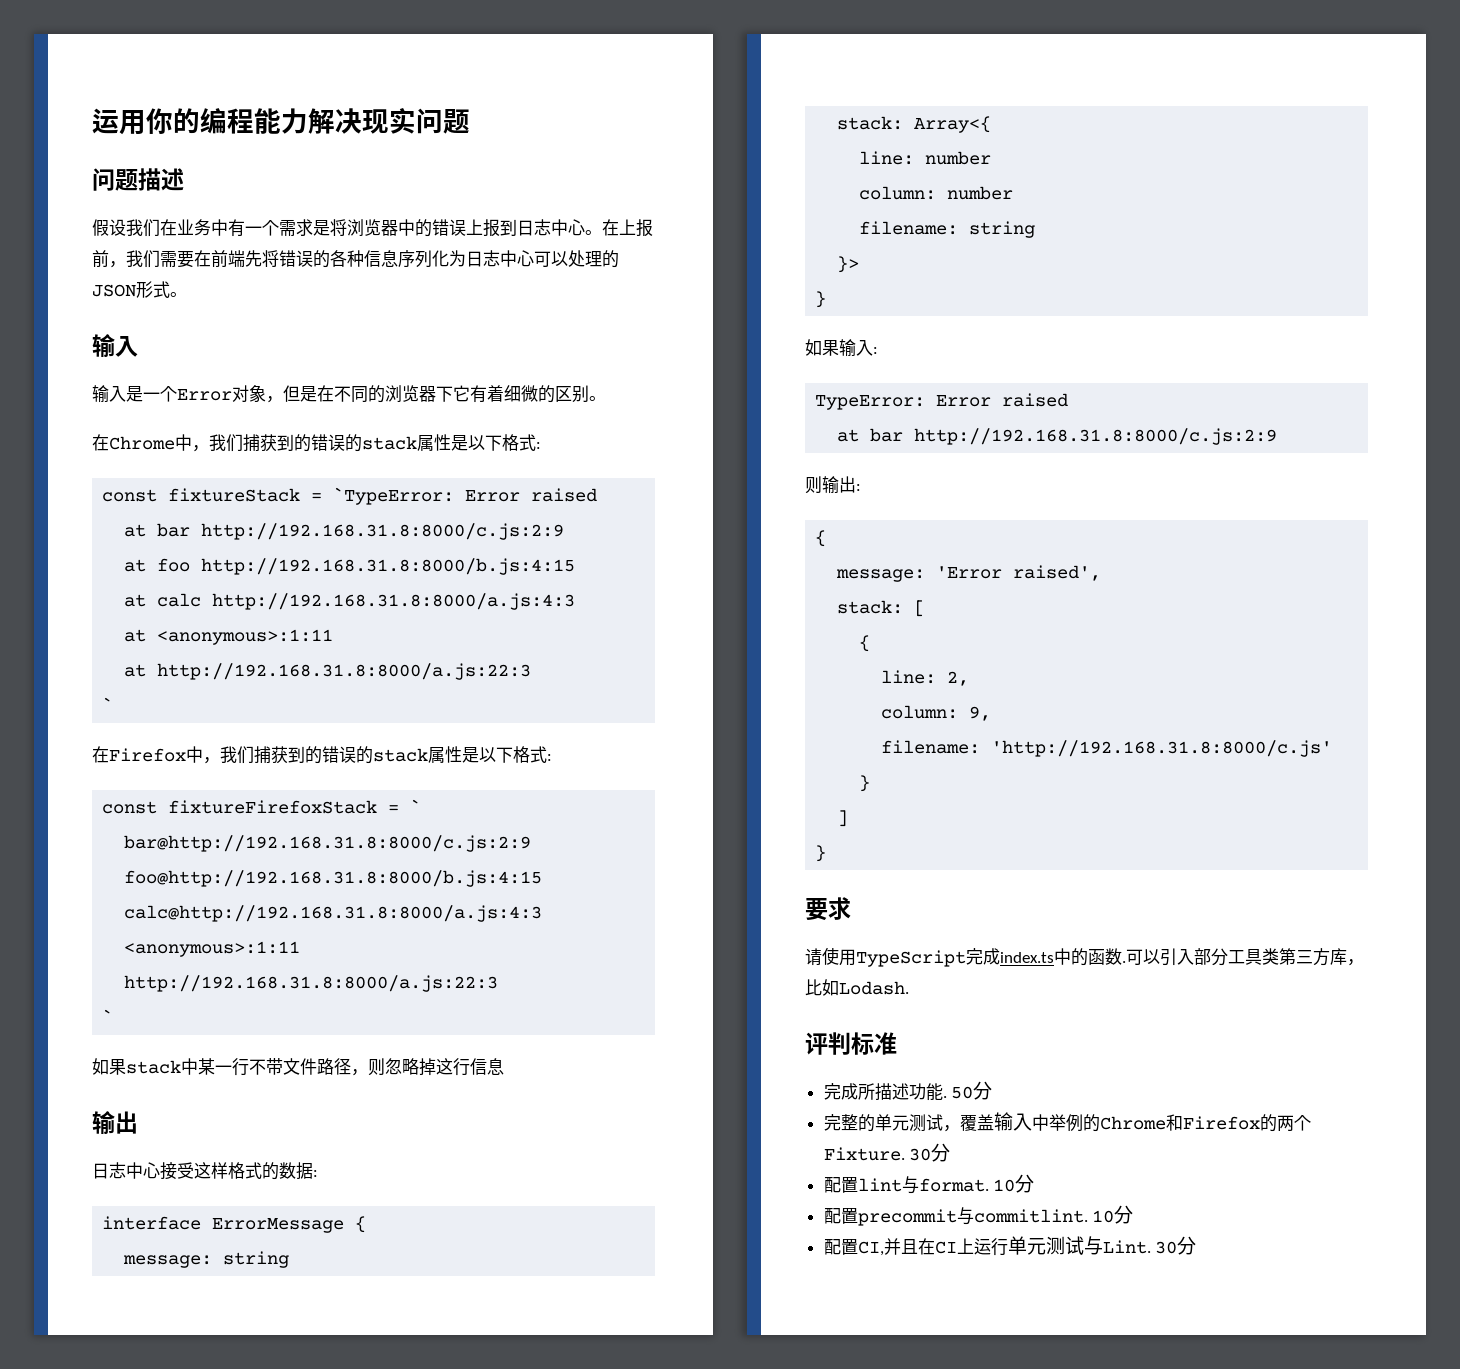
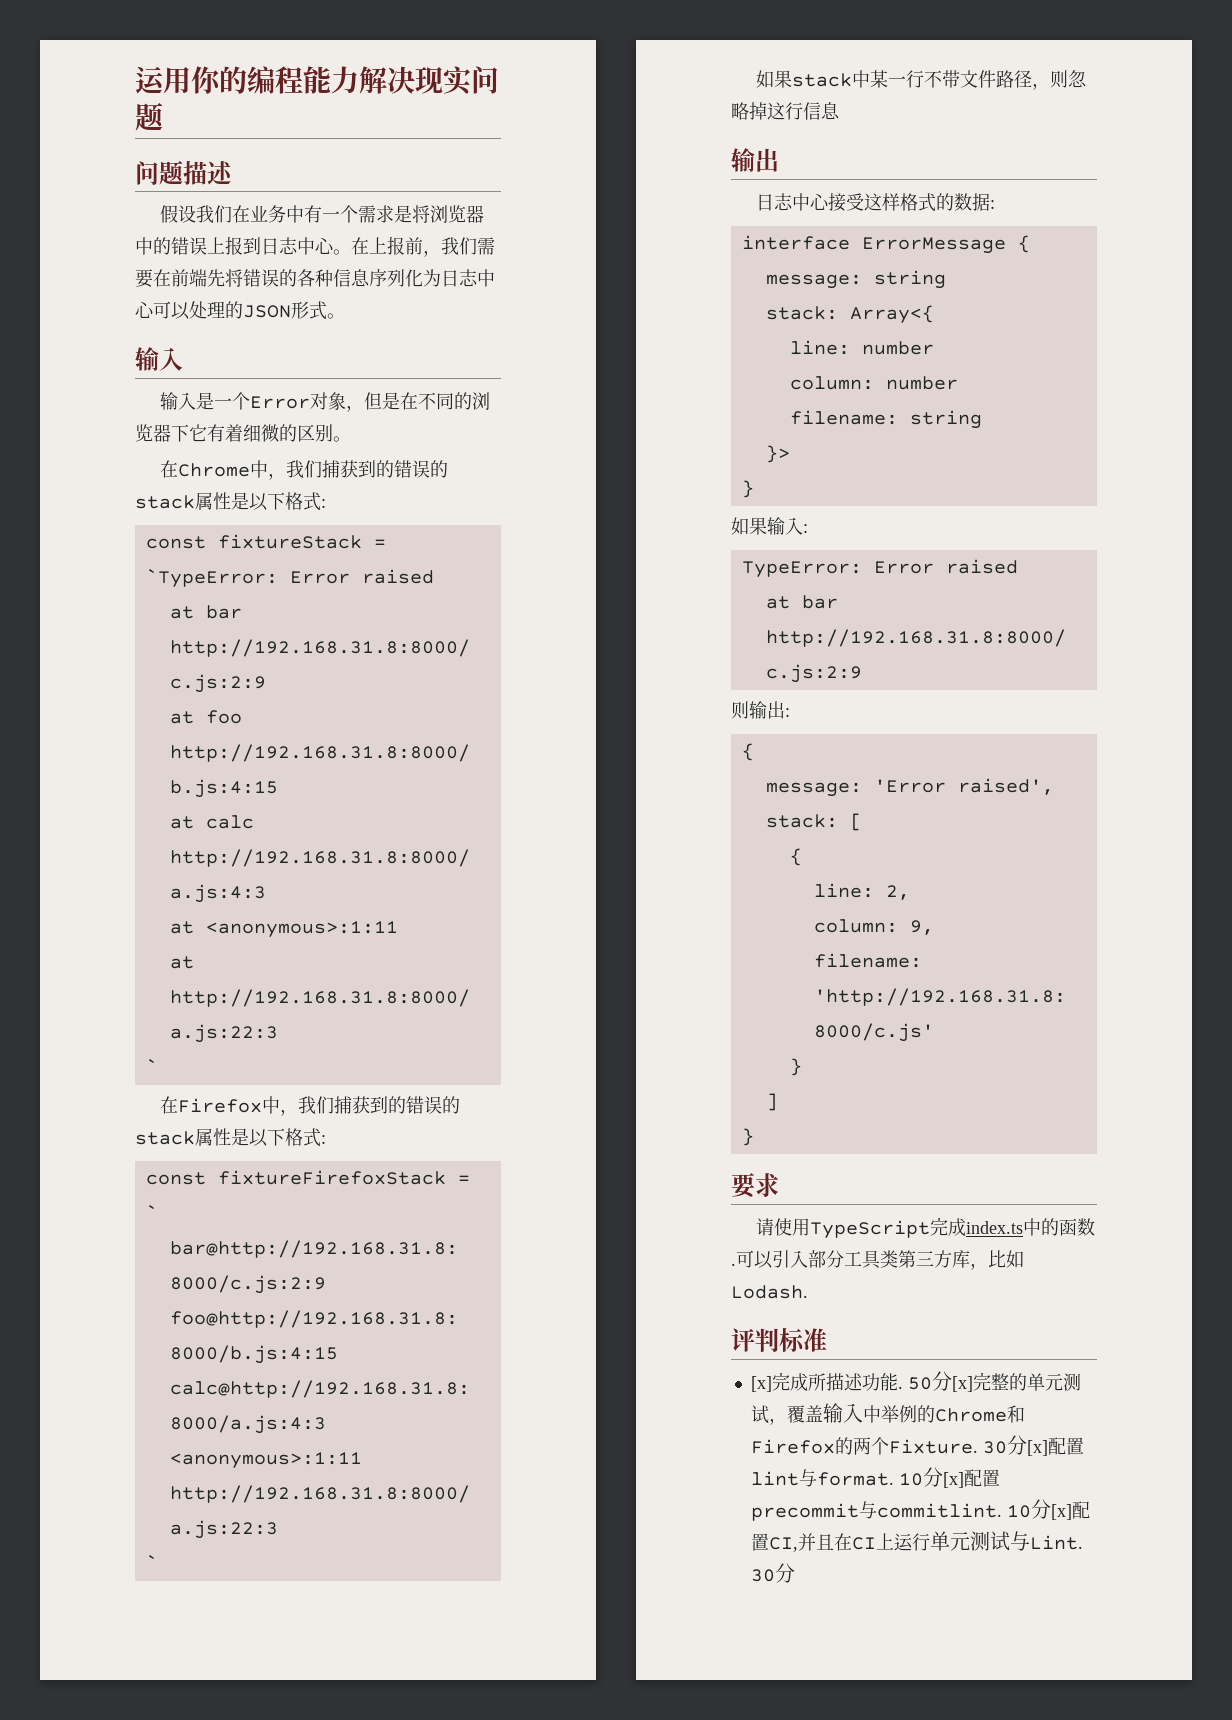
(897, 1043) none -> [750,1376,772,1392] [x]
(993, 1090) // -> [951,1376,973,1392] [x]
(951, 1152) // -> [1026,1440,1048,1456] [x]
(1035, 1183) // -> [942,1472,964,1488] [x]
(1134, 1214) // -> [1050,1504,1072,1520] [x]

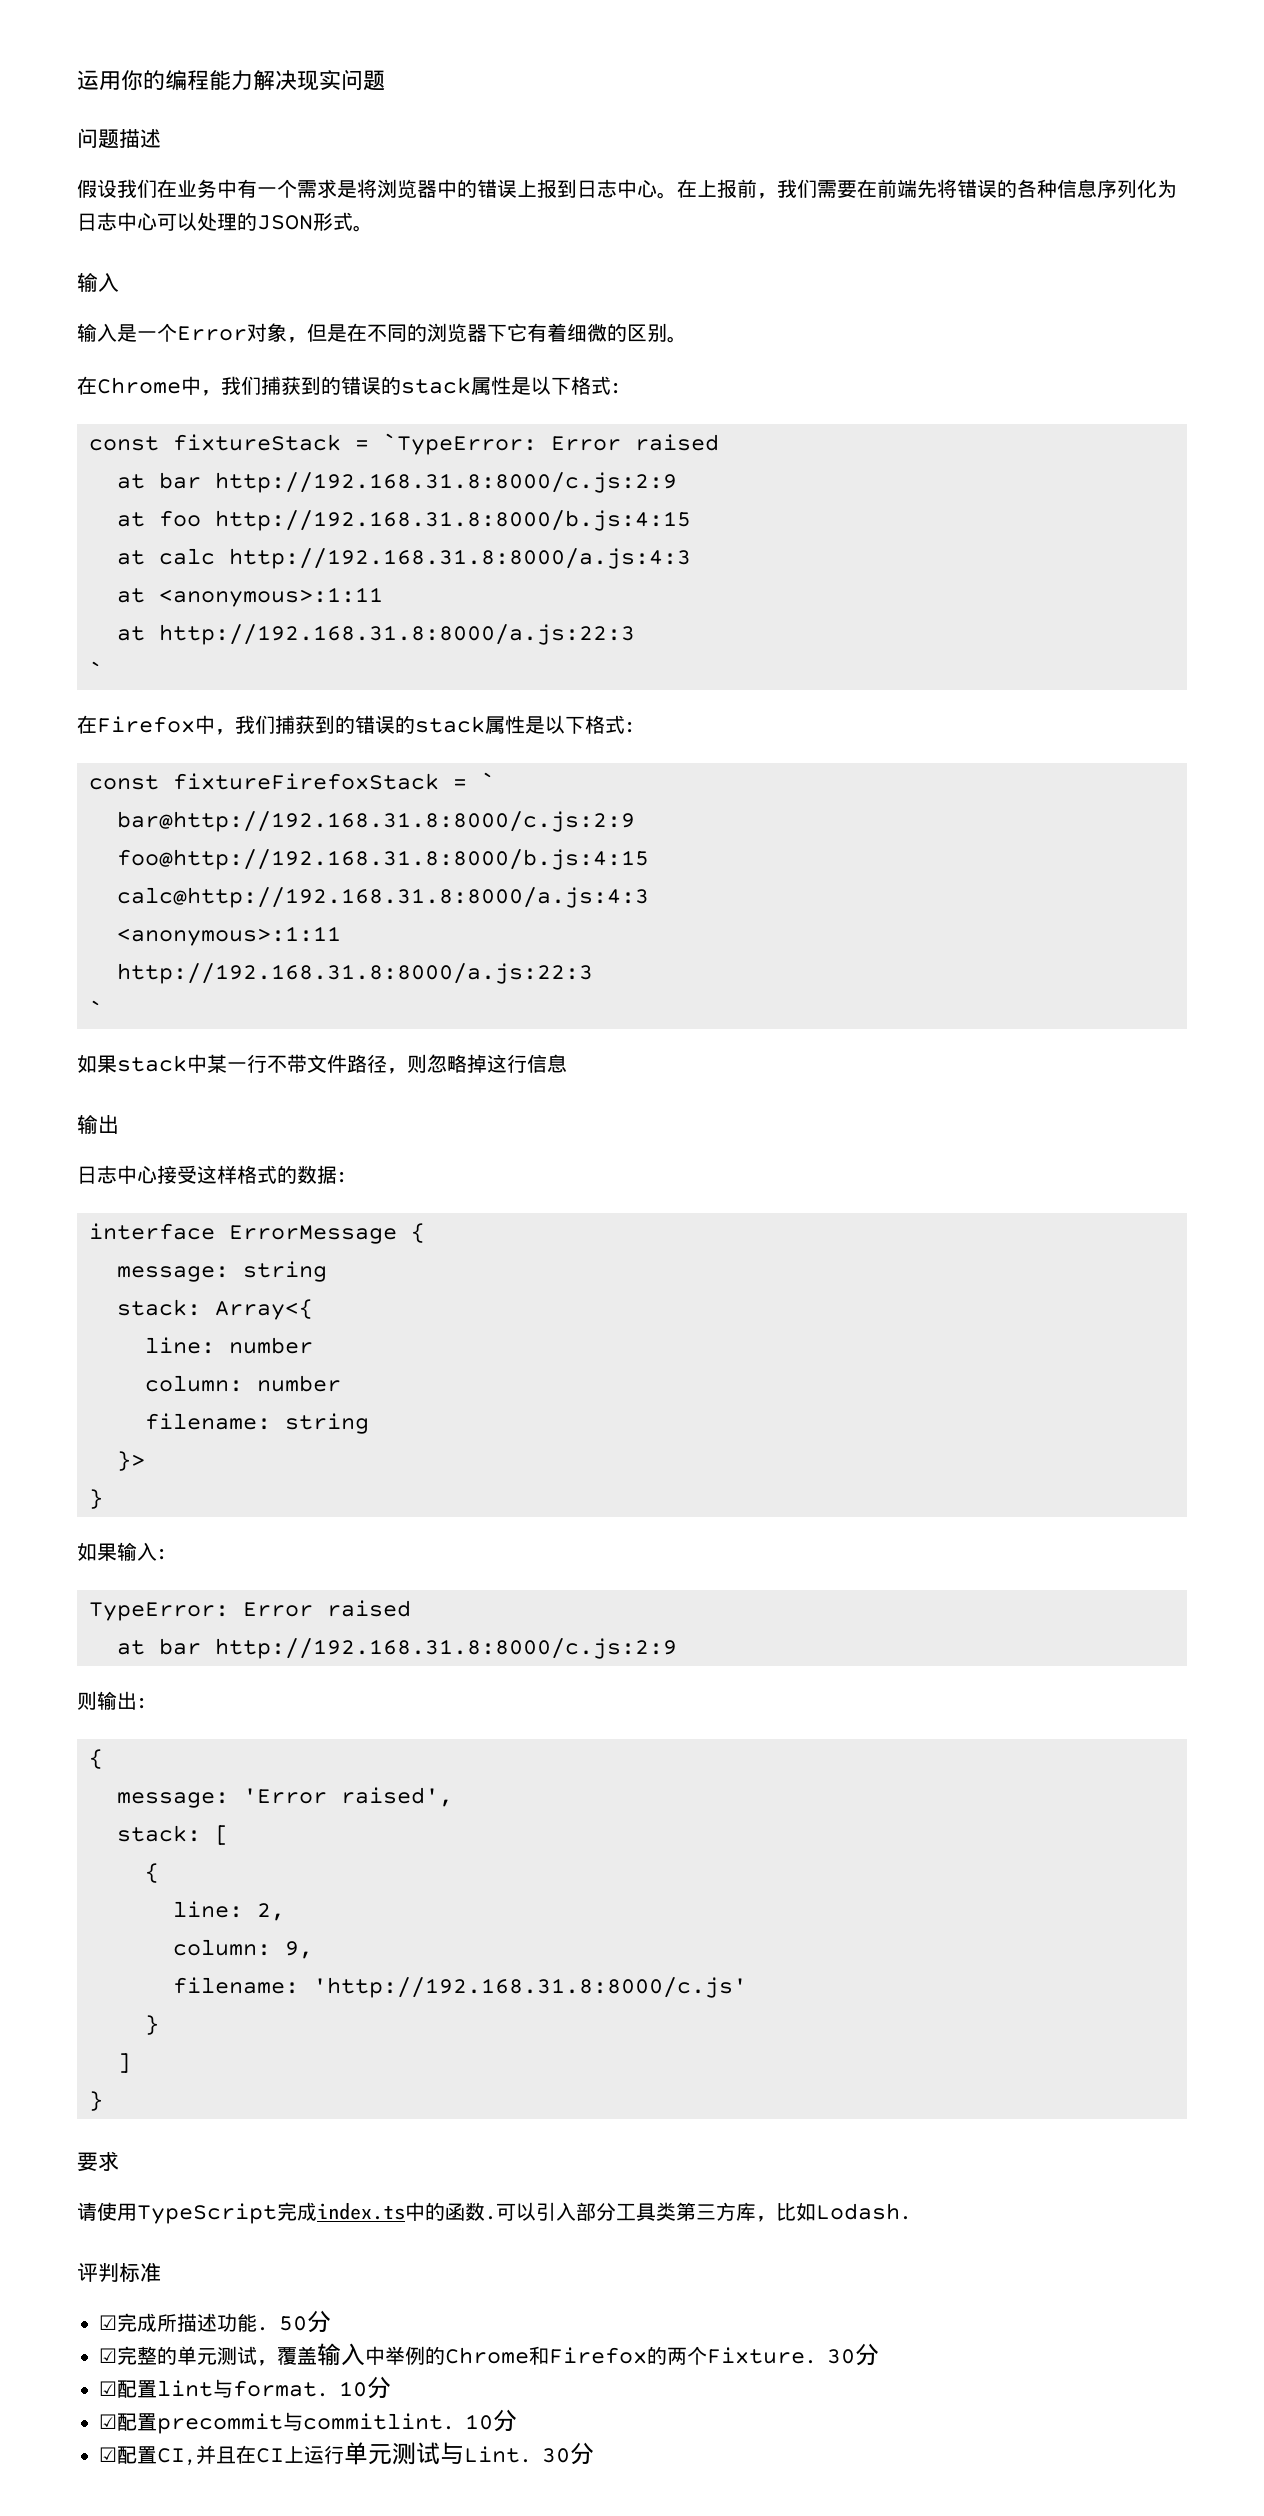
[750,1376,772,1392] [x] -> [99,2315,117,2330] ☑
[951,1376,973,1392] [x] -> [99,2348,117,2363] // ☑
[1026,1440,1048,1456] [x] -> [99,2381,117,2396] // ☑
[942,1472,964,1488] [x] -> [99,2414,117,2429] // ☑
[1050,1504,1072,1520] [x] -> [99,2447,117,2462] // ☑

